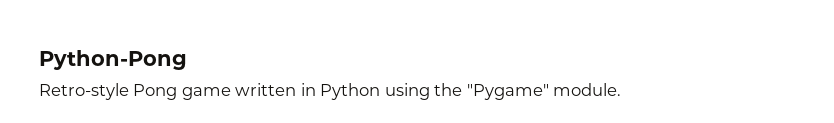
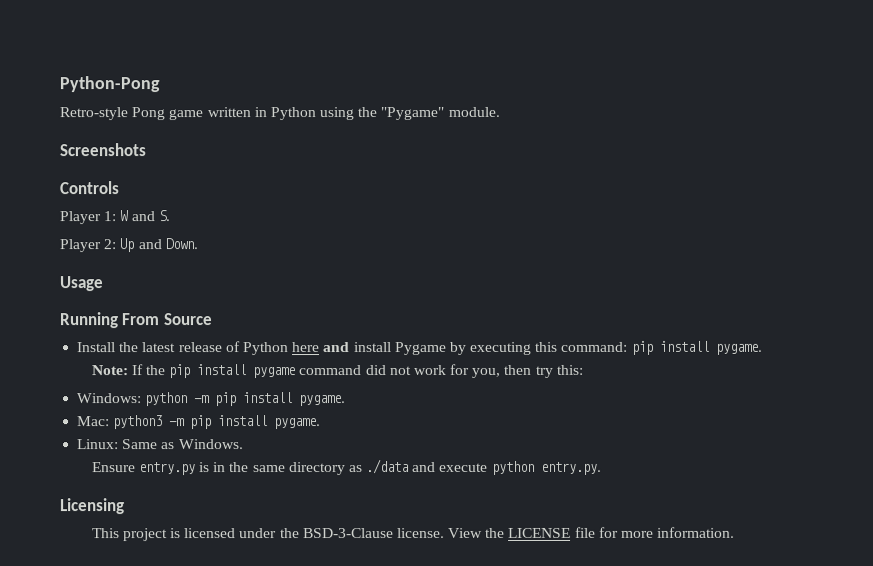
(622, 89) none -> [59,143,146,157] [59,181,119,195] [59,210,170,225] [59,238,198,253] [59,276,104,292] [60,312,213,329] [77,340,763,356] [91,363,584,379] [77,392,347,407] [77,415,322,430] [77,439,244,450] [91,459,602,476] [60,498,125,515] [91,526,736,542] // Screenshots // Controls // Player 1: W and S. // Player 2: Up and Down. // Usage // Running From Source // Install the latest release of Python here and install Pygame by executing this command: pip install pygame. // Note: If the pip install pygame command did not work for you, then try this: // Windows: python -m pip install pygame. // Mac: python3 -m pip install pygame. // Linux: Same as Windows. // Ensure entry.py is in the same directory as ./data and execute python entry.py. // Licensing // This project is licensed under the BSD-3-Clause license. View the LICENSE file for more information.

